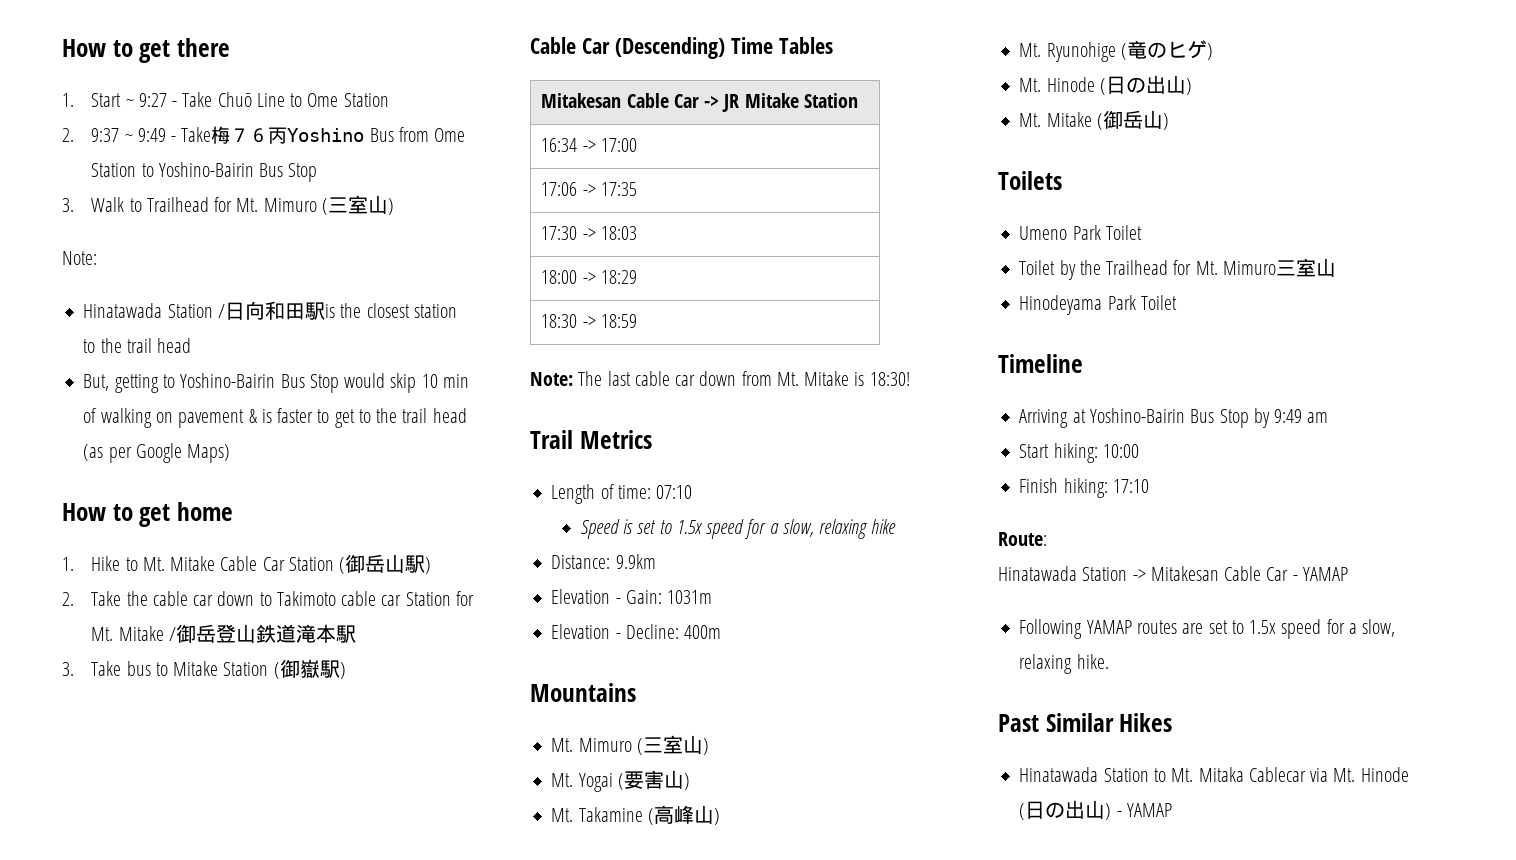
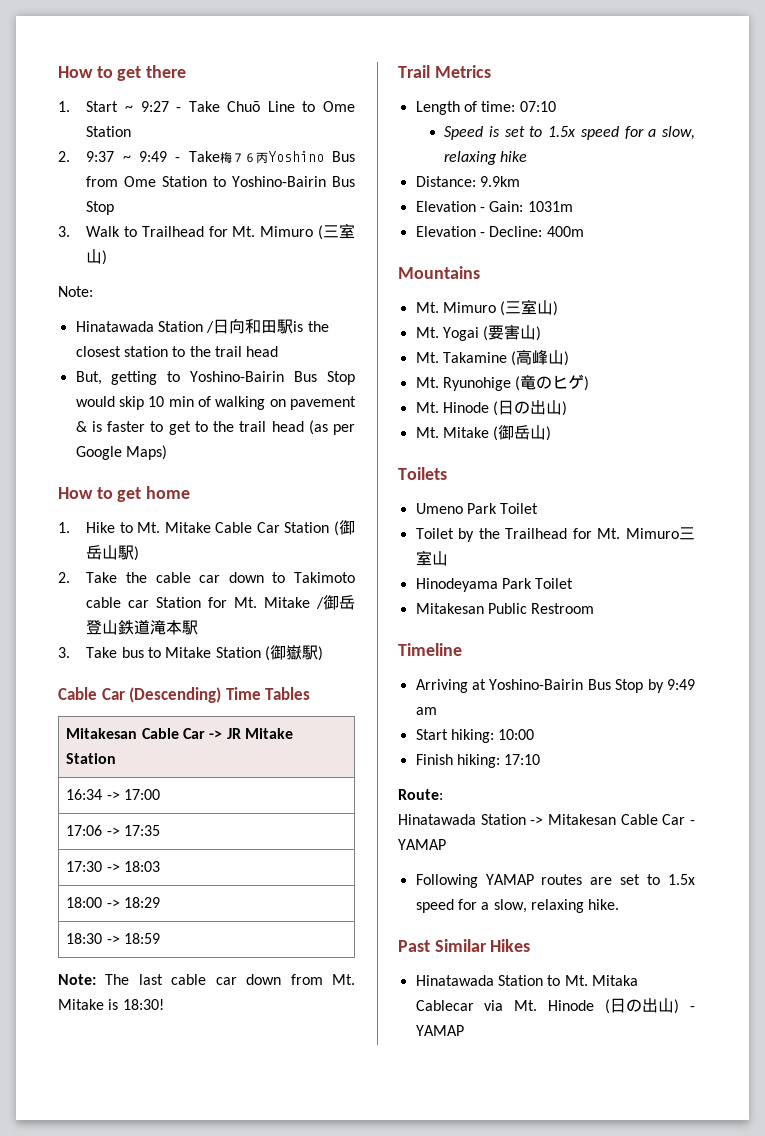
(1177, 302) none -> [415,603,595,614] // Mitakesan Public Restroom

